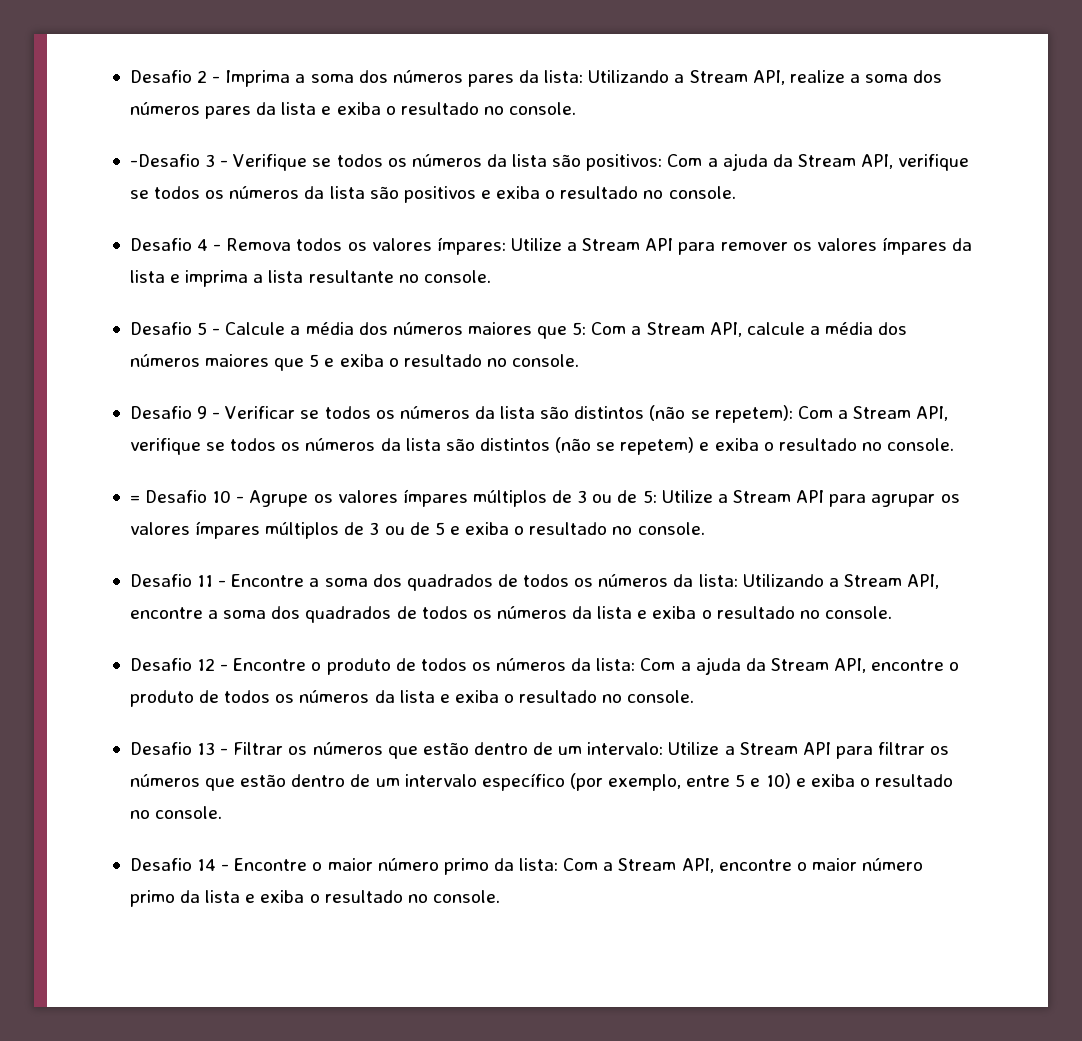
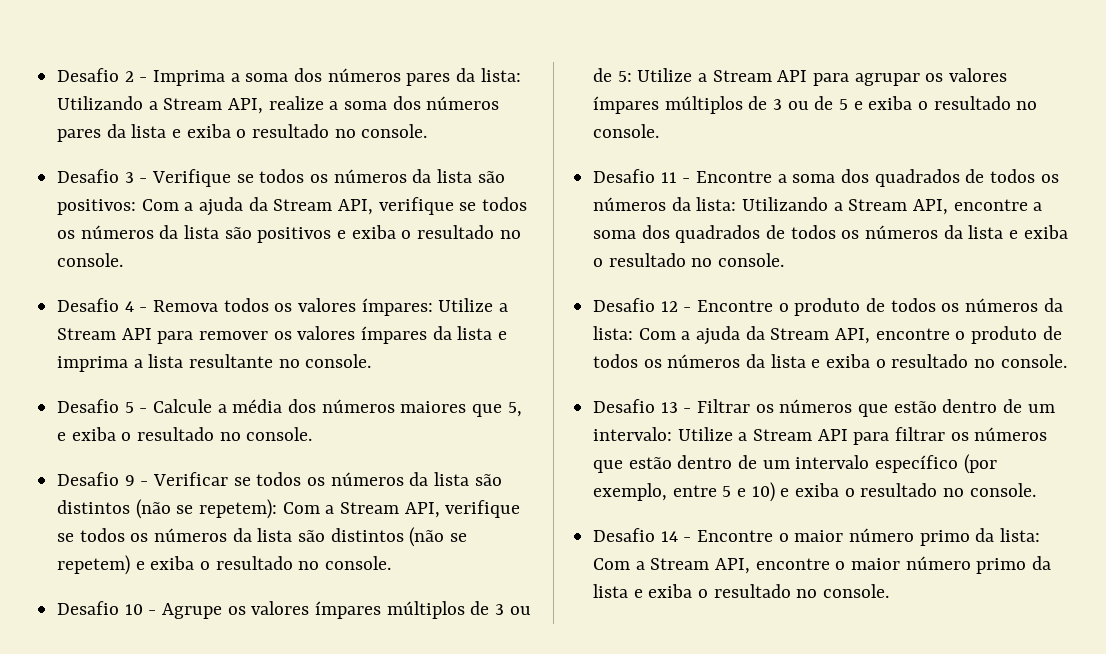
[129,154,200,167] -Desafio -> [57,169,120,183] Desafio
[572,322,908,337] [129,354,320,371] 5: Com a Stream API, calcule a média dos números maiores que 5 -> [507,402,522,417] 5,
[129,495,140,503] = -> (392, 563) none

